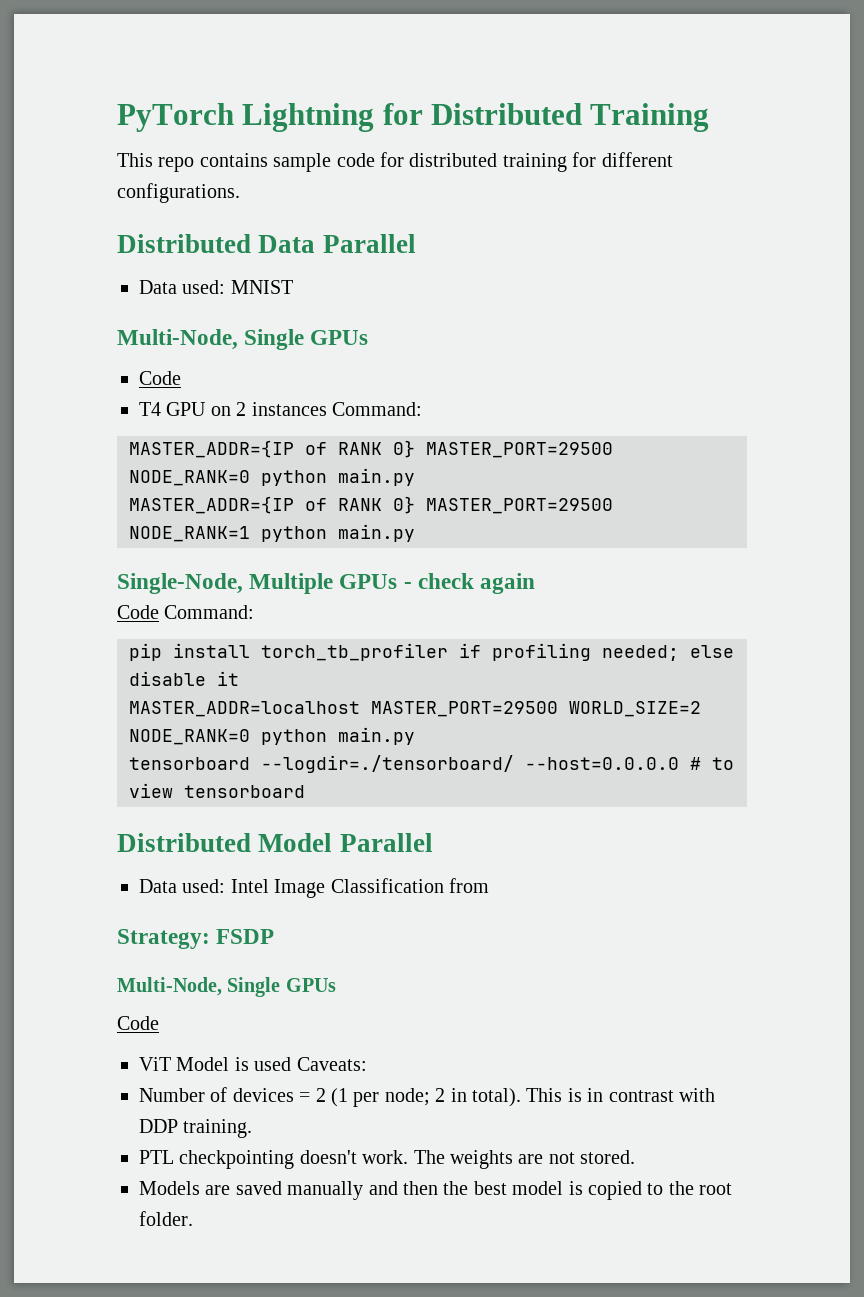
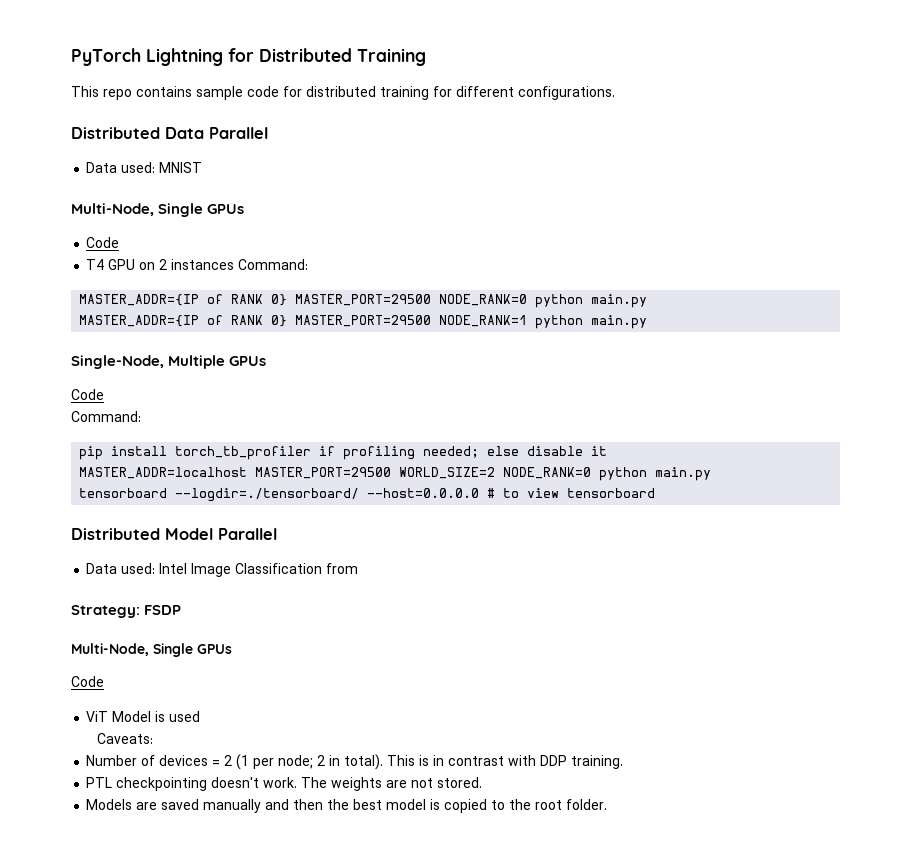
[403,573,536,594] [117,605,159,619] - check again // Code -> [71,389,104,400] // Code //
(292, 1064) none -> (201, 716) //

